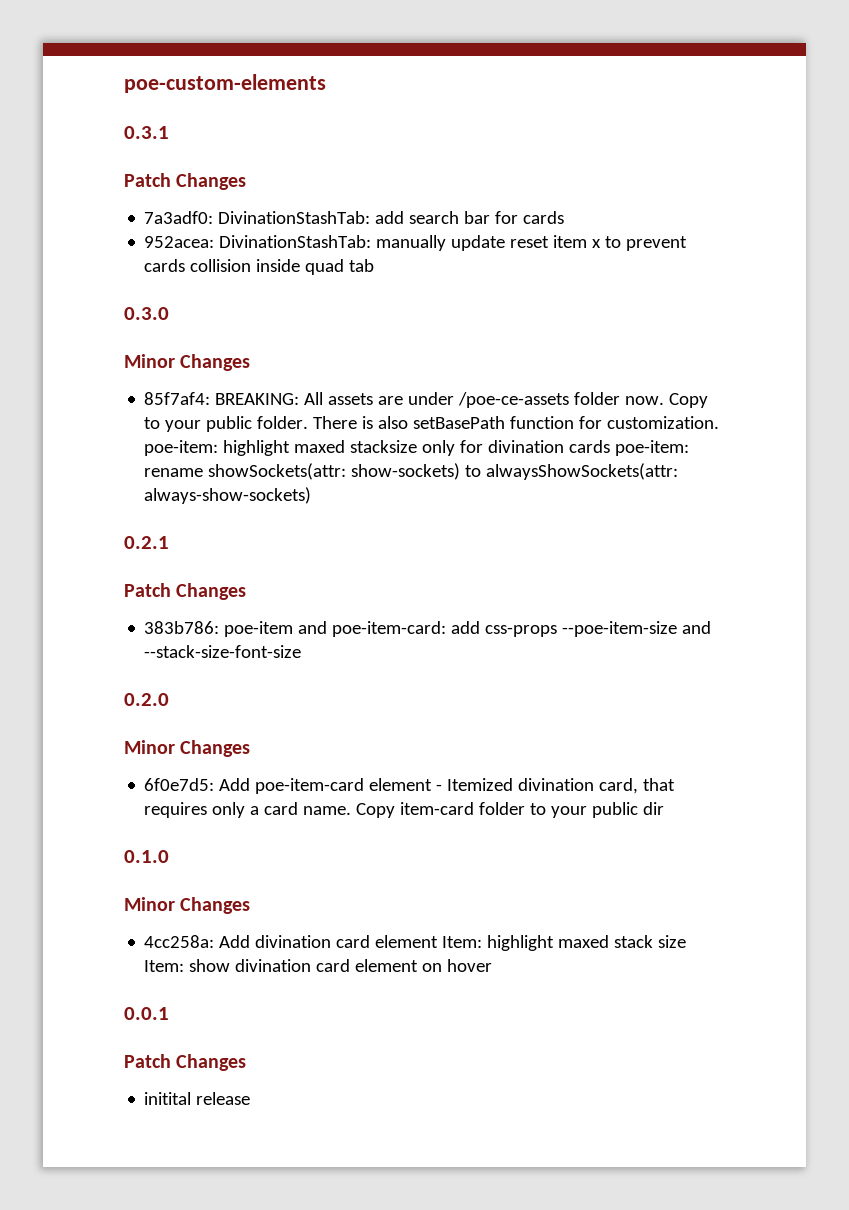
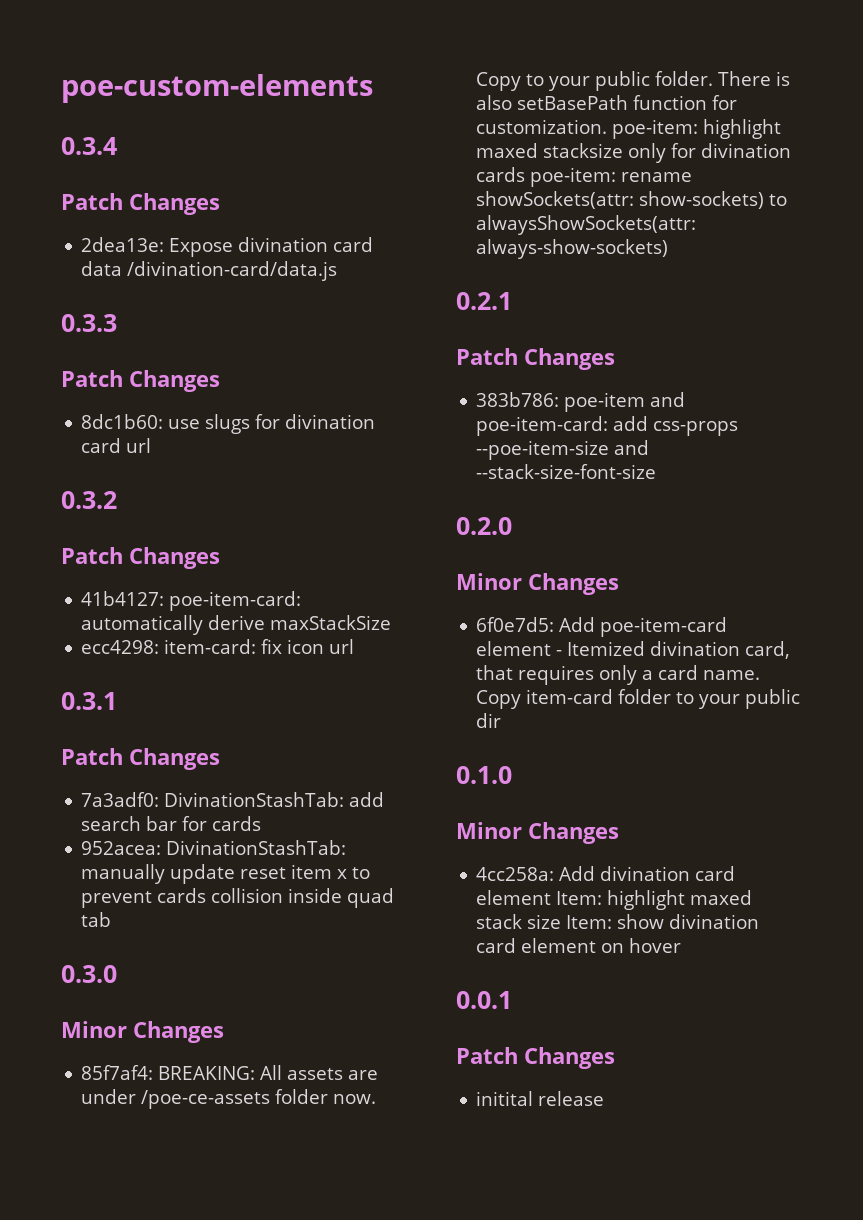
(326, 83) none -> [61,137,117,155] [61,193,220,215] [81,237,374,257] [81,261,338,281] [61,314,117,332] [61,370,220,392] [81,414,376,434] [81,438,152,453] [61,491,117,509] [61,547,220,569] [81,591,302,611] [81,615,392,635] [81,639,355,654] // 0.3.4 // Patch Changes // 2dea13e: Expose divination card data /divination-card/data.js // 0.3.3 // Patch Changes // 8dc1b60: use slugs for divination card url // 0.3.2 // Patch Changes // 41b4127: poe-item-card: automatically derive maxStackSize // ecc4298: item-card: fix icon url

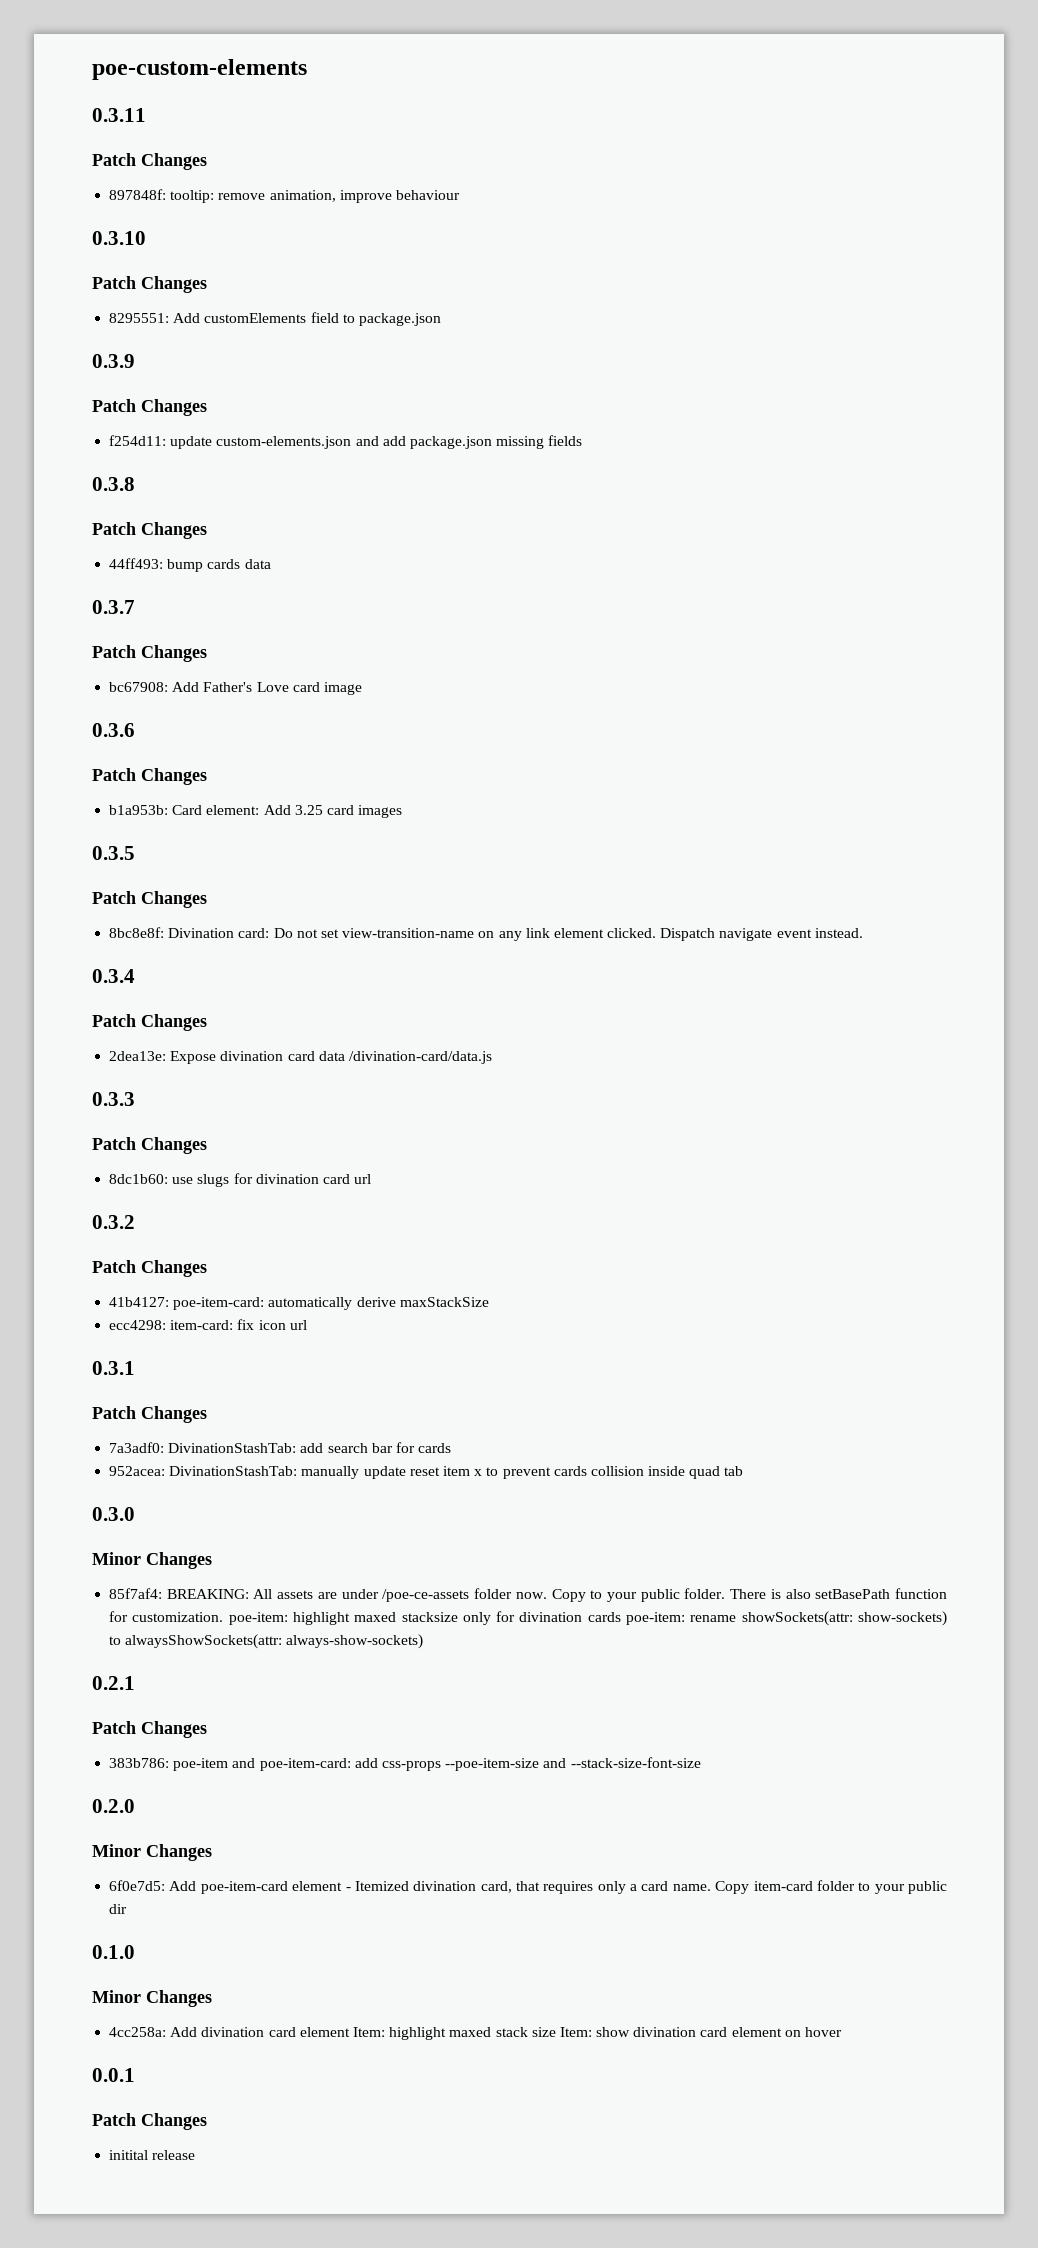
(373, 88) none -> [92,108,146,122] [92,153,207,170] [109,189,460,203] [92,231,146,245] [92,276,207,293] [109,312,441,326] [92,354,135,368] [92,399,207,416] [109,435,583,449] [92,477,135,491] [92,522,207,539] [109,558,271,572] [92,600,135,614] [92,645,207,662] [109,682,362,695] [92,723,135,737] [92,768,207,785] [109,805,403,818] [92,846,135,860] [92,891,207,908] [109,927,863,941] // 0.3.11 // Patch Changes // 897848f: tooltip: remove animation, improve behaviour // 0.3.10 // Patch Changes // 8295551: Add customElements field to package.json // 0.3.9 // Patch Changes // f254d11: update custom-elements.json and add package.json missing fields // 0.3.8 // Patch Changes // 44ff493: bump cards data // 0.3.7 // Patch Changes // bc67908: Add Father's Love card image // 0.3.6 // Patch Changes // b1a953b: Card element: Add 3.25 card images // 0.3.5 // Patch Changes // 8bc8e8f: Divination card: Do not set view-transition-name on any link element clicked. Dispatch navigate event instead.

